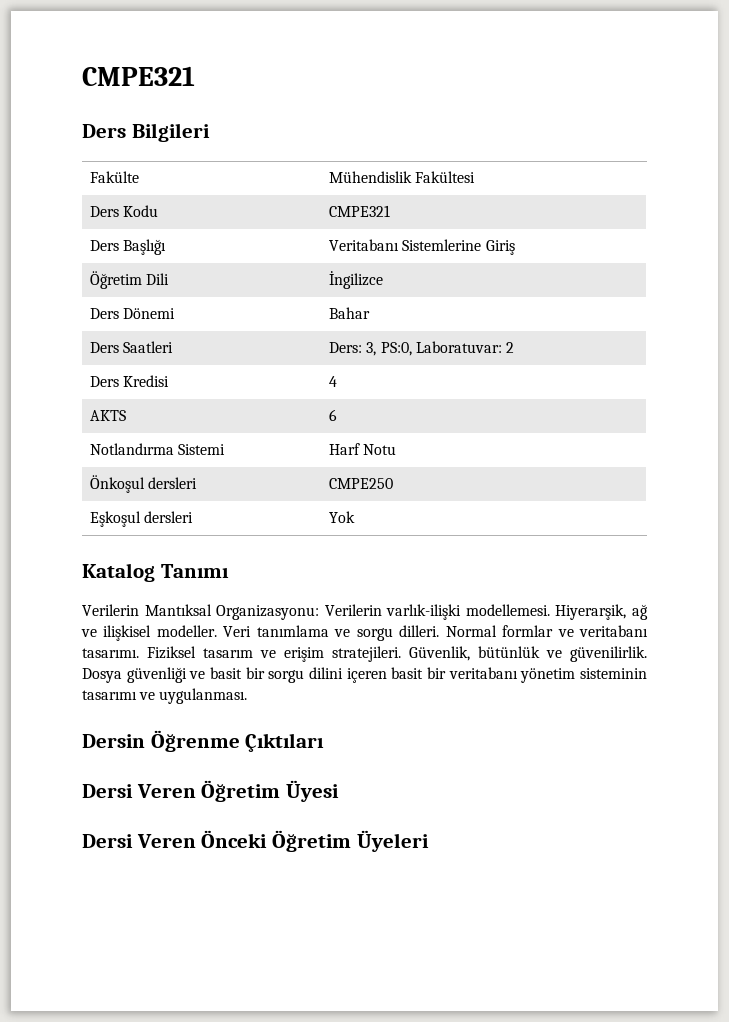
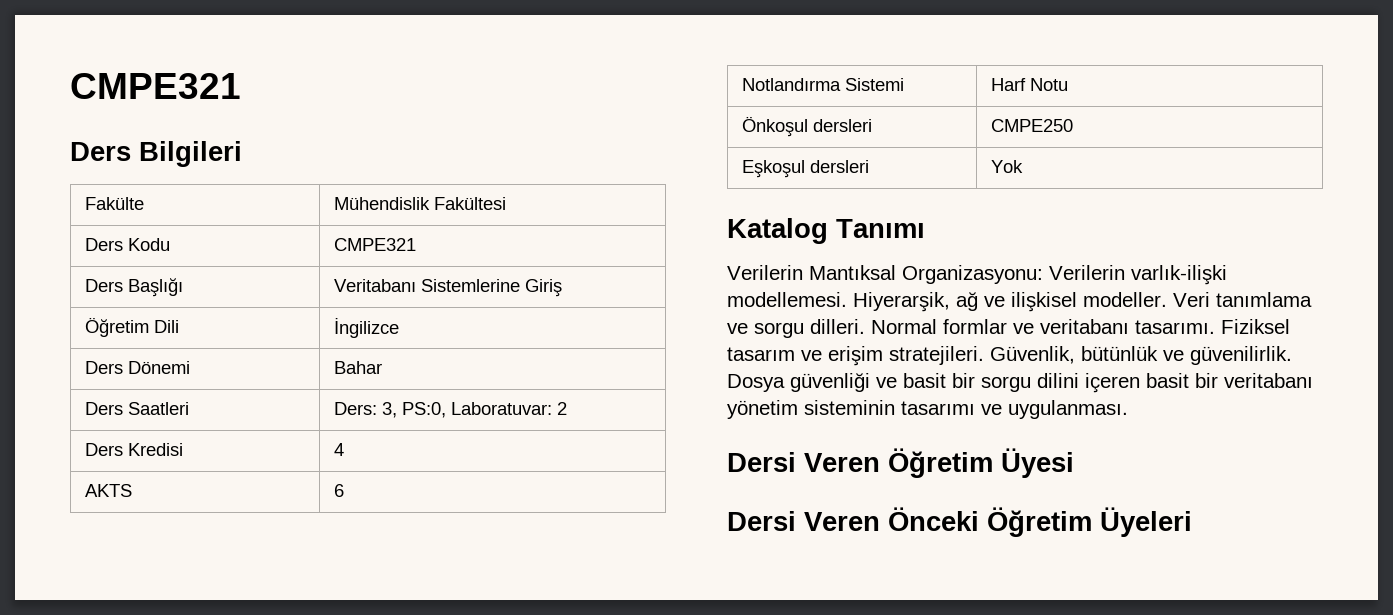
[82,730,325,752] // Dersin Öğrenme Çıktıları -> (1128, 409) none

